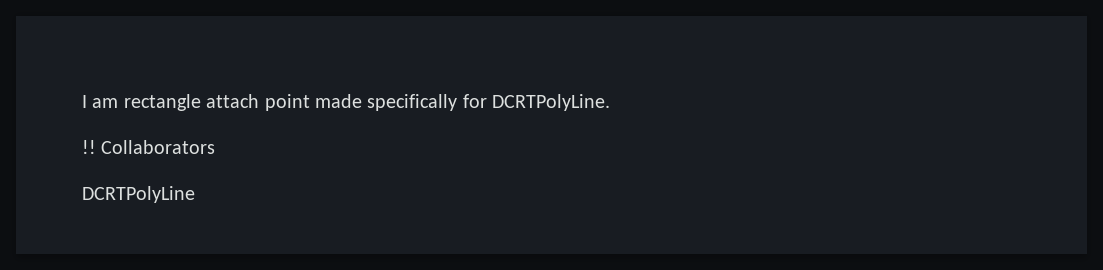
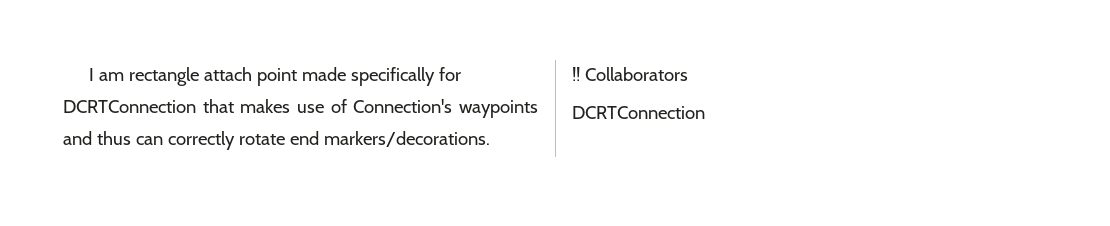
[492,94,611,111] DCRTPolyLine. -> [63,99,538,118] [63,131,490,150] DCRTConnection that makes use of Connection's waypoints and thus can correctly rotate end markers/decorations.
[82,186,195,203] DCRTPolyLine -> [572,106,705,119] DCRTConnection

